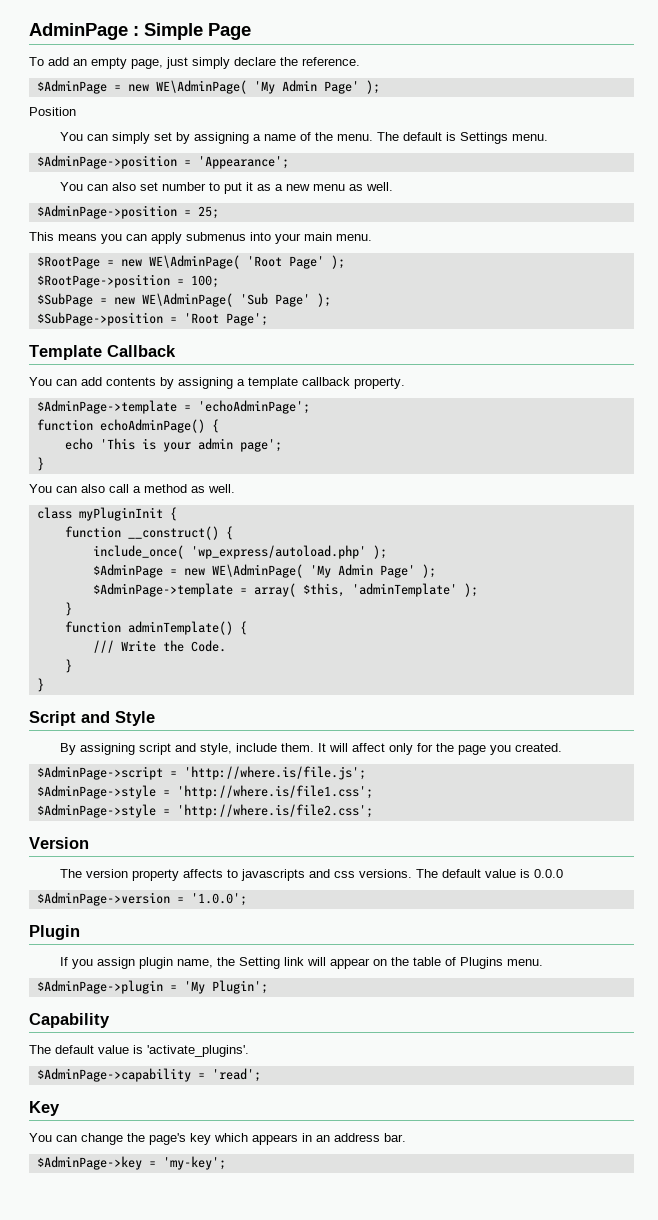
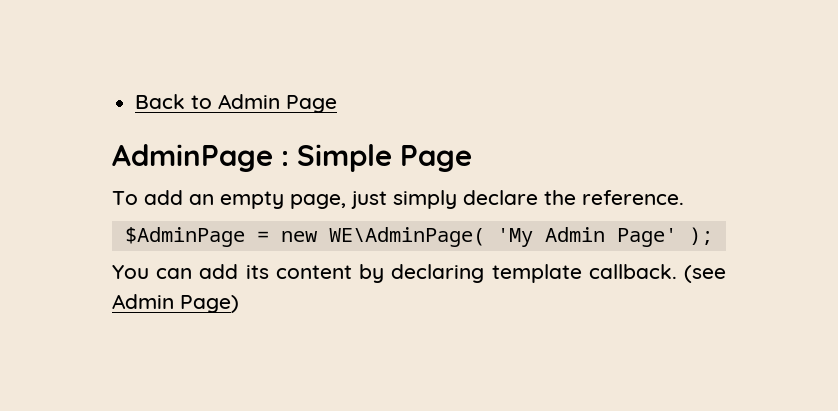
(29, 31) none -> [135,94,338,113] Back to Admin Page //
[29,107,76,116] [59,132,548,144] [36,155,289,169] [59,182,393,194] [36,205,219,219] [29,232,372,244] [36,255,345,269] [36,274,219,288] [36,293,331,307] [36,312,268,326] [29,345,176,360] [29,377,405,389] [36,400,310,414] [36,419,219,433] [64,438,282,452] [36,457,44,471] [29,484,235,493] [36,507,177,521] [64,526,233,540] [92,545,387,559] [92,564,436,578] [92,583,478,597] [64,602,72,616] [64,621,247,635] [92,640,226,653] [64,659,72,673] [36,678,44,692] [29,711,155,726] [59,743,562,755] [36,766,366,780] [36,785,373,799] [36,804,373,818] [29,837,89,849] [59,869,563,881] [36,892,247,906] [29,925,80,940] [59,957,543,969] [36,980,268,994] [29,1013,110,1028] [29,1045,249,1057] [36,1068,261,1082] [29,1101,60,1116] [29,1133,406,1145] [36,1156,226,1170] Position // You can simply set by assigning a name of the menu. The default is Settings menu. // $AdminPage->position = 'Appearance'; // You can also set number to put it as a new menu as well. // $AdminPage->position = 25; // This means you can apply submenus into your main menu. // $RootPage = new WE\AdminPage( 'Root Page' ); // $RootPage->position = 100; // $SubPage = new WE\AdminPage( 'Sub Page' ); // $SubPage->position = 'Root Page'; // Template Callback // You can add contents by assigning a template callback property. // $AdminPage->template = 'echoAdminPage'; // function echoAdminPage() { // echo 'This is your admin page'; // } // You can also call a method as well. // class myPluginInit { // function __construct() { // include_once( 'wp_express/autoload.php' ); // $AdminPage = new WE\AdminPage( 'My Admin Page' ); // $AdminPage->template = array( $this, 'adminTemplate' ); // } // function adminTemplate() { // /// Write the Code. // } // } // Script and Style // By assigning script and style, include them. It will affect only for the page you created. // $AdminPage->script = 'http://where.is/file.js'; // $AdminPage->style = 'http://where.is/file1.css'; // $AdminPage->style = 'http://where.is/file2.css'; // Version // The version property affects to javascripts and css versions. The default value is 0.0.0 // $AdminPage->version = '1.0.0'; // Plugin // If you assign plugin name, the Setting link will appear on the table of Plugins menu. // $AdminPage->plugin = 'My Plugin'; // Capability // The default value is 'activate_plugins'. // $AdminPage->capability = 'read'; // Key // You can change the page's key which appears in an address bar. // $AdminPage->key = 'my-key'; -> [112,264,726,283] [112,294,239,313] You can add its content by declaring template callback. (see Admin Page)

